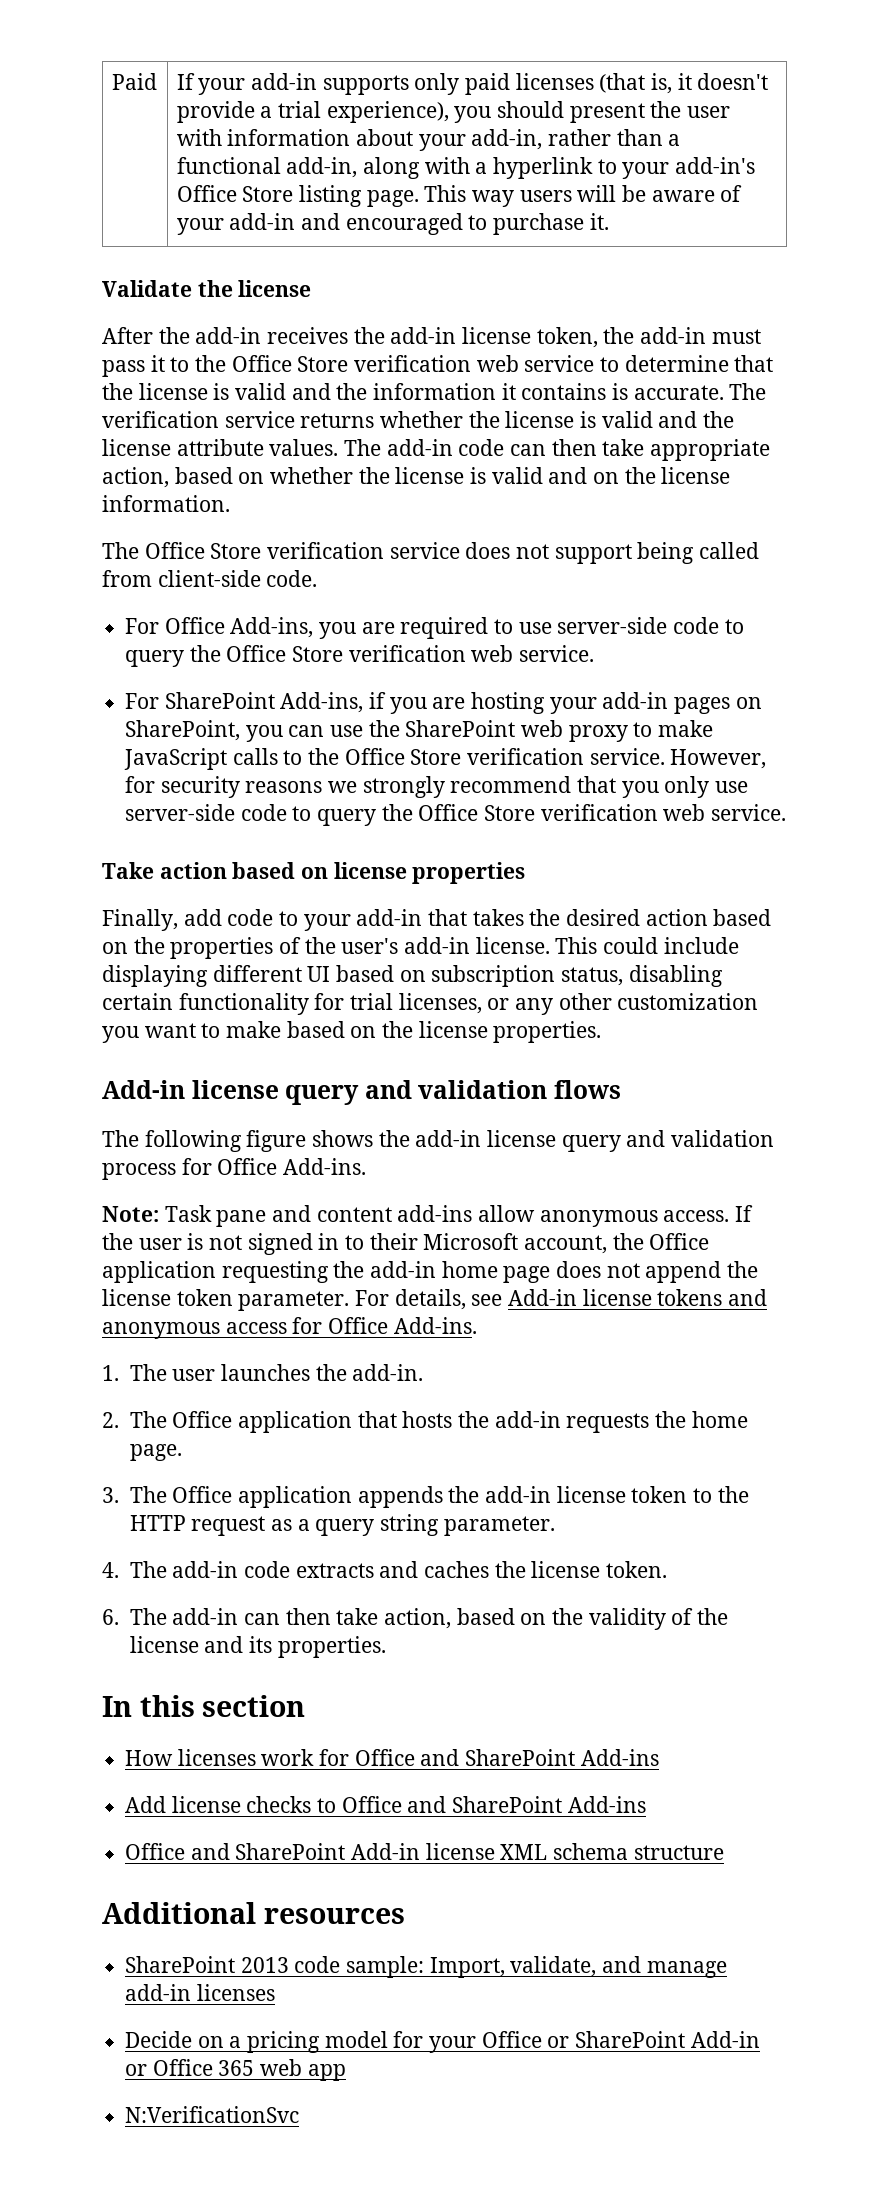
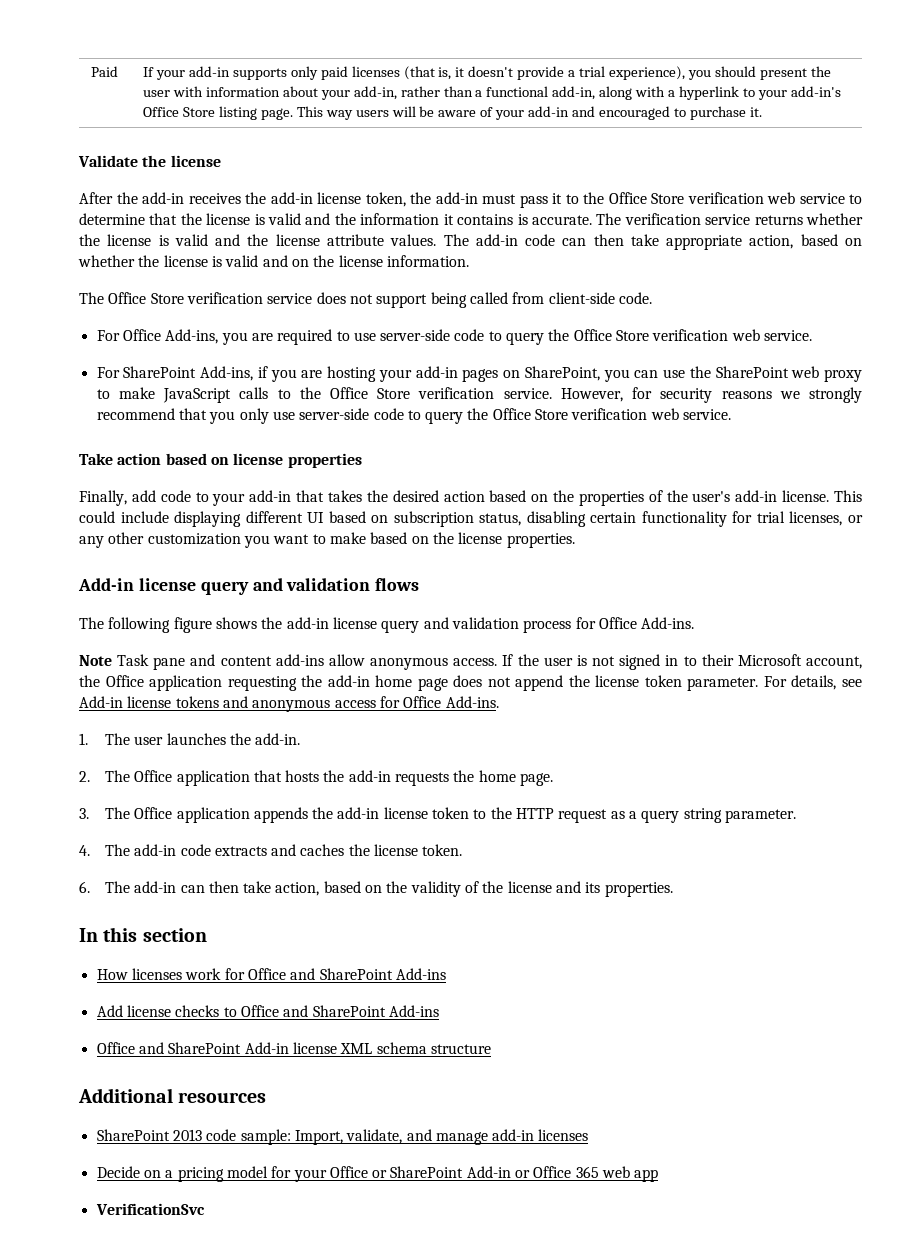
[102,1206,159,1222] Note: -> [79,655,112,666] Note
[125,2106,300,2123] N:VerificationSvc -> [95,1203,205,1215] VerificationSvc

